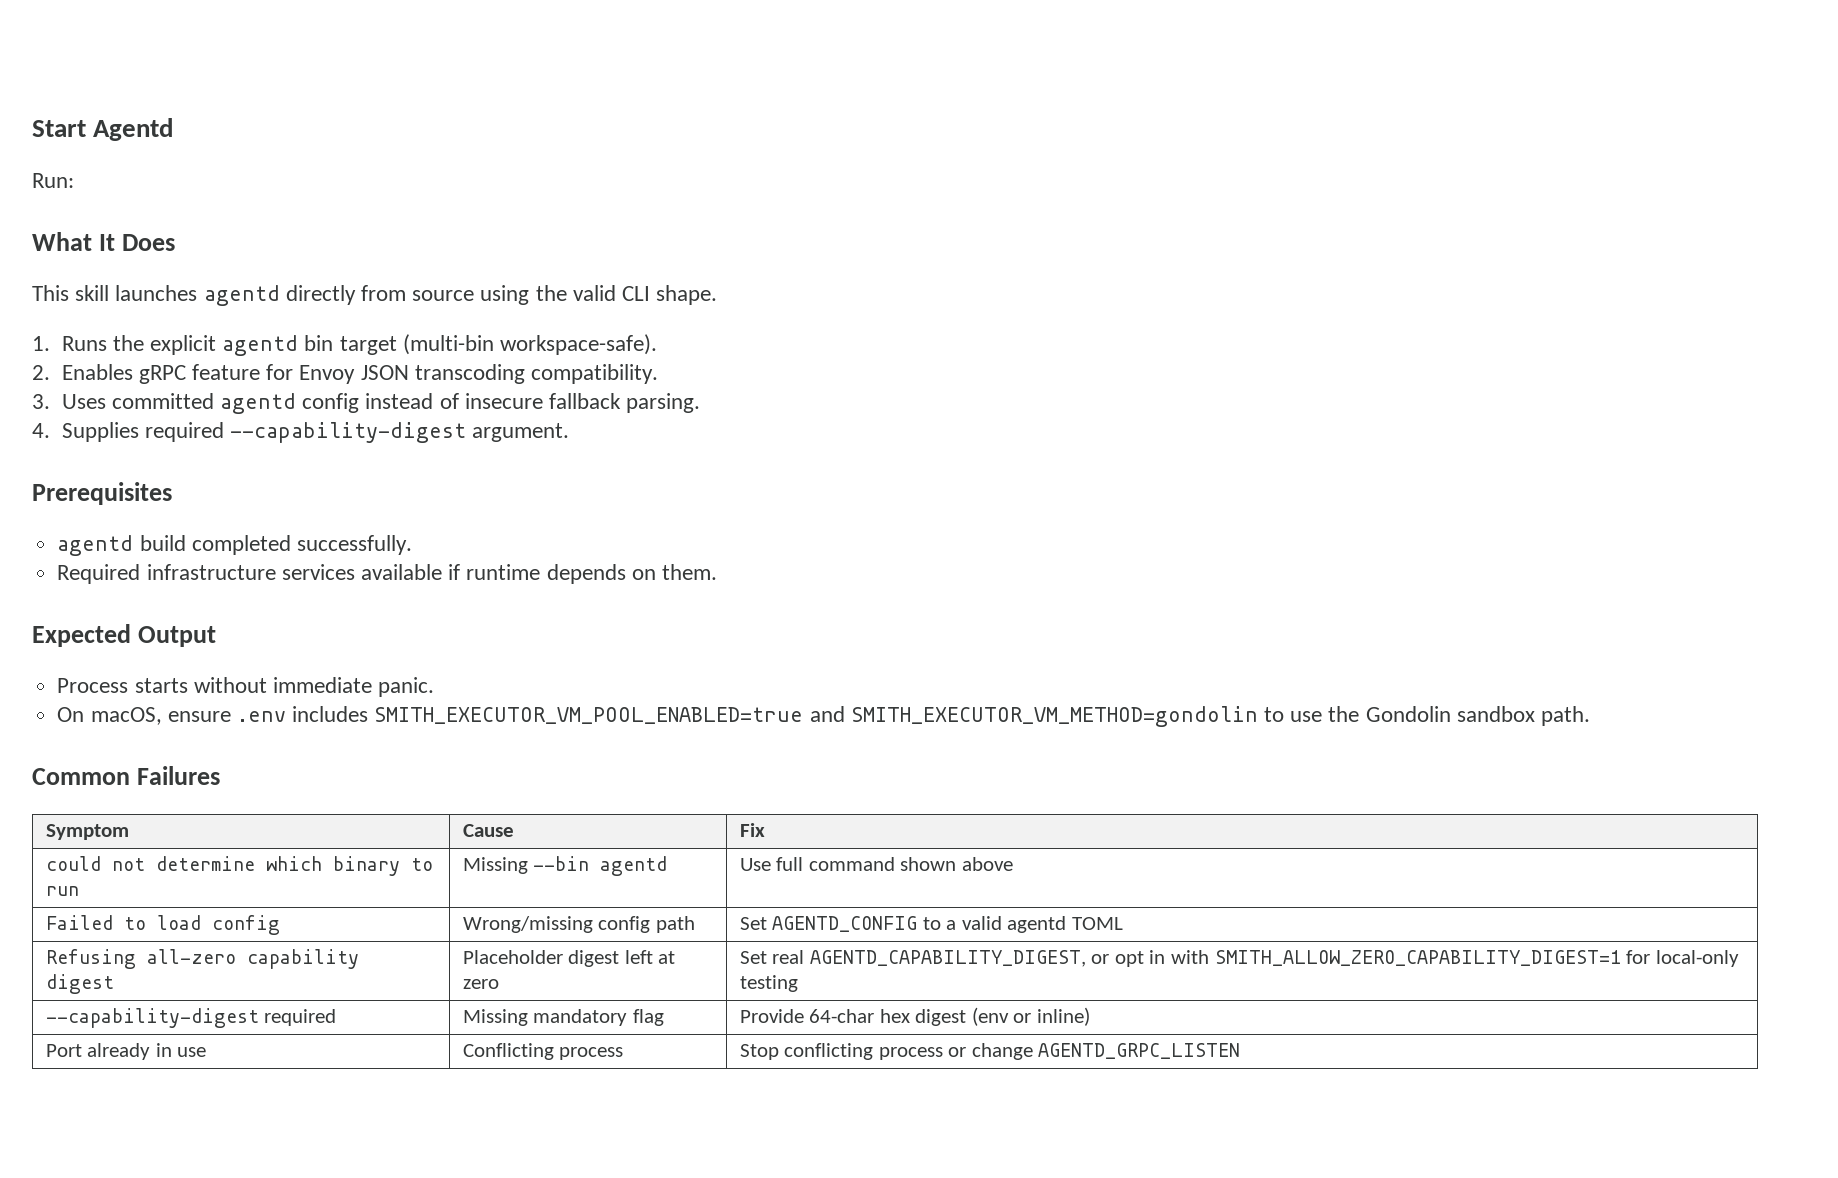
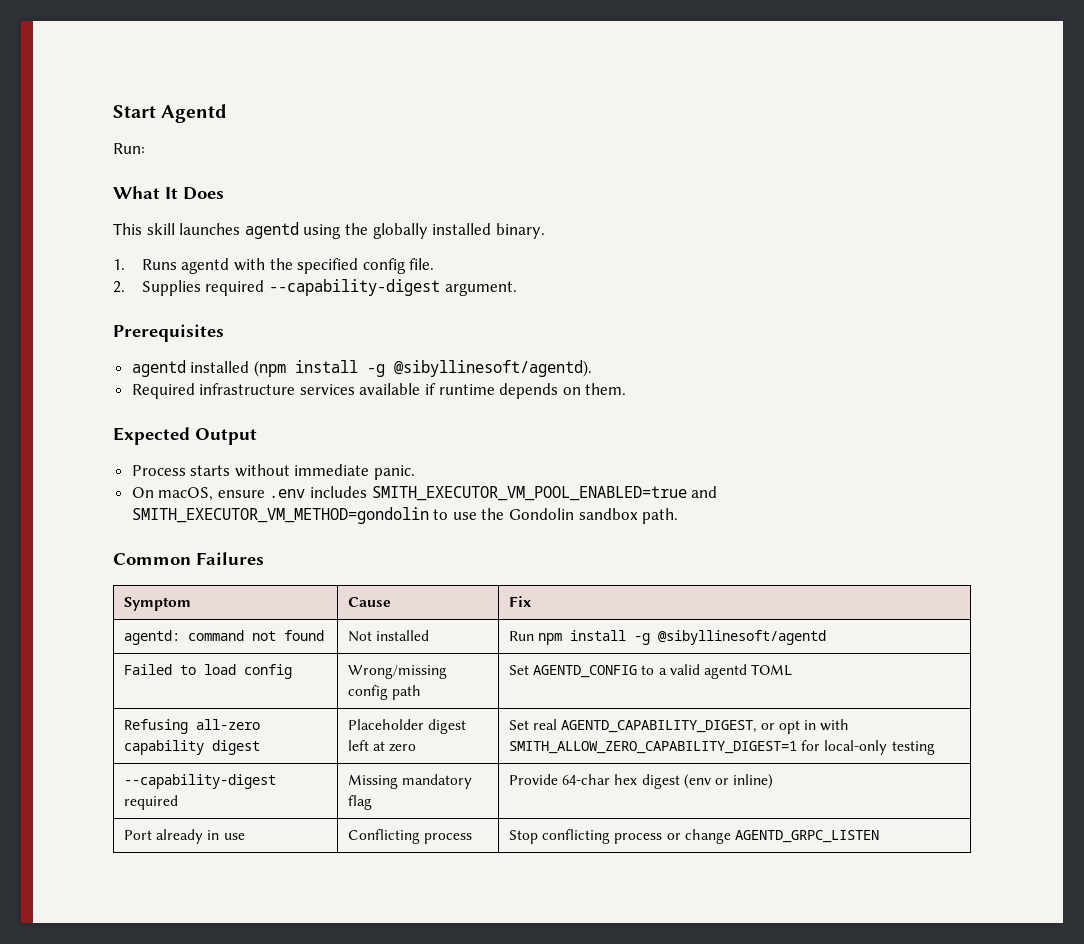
[285,285,718,305] [32,334,657,356] [32,364,658,384] [32,393,701,414] [32,423,50,438] directly from source using the valid CLI shape. // 1. Runs the explicit agentd bin target (multi-bin workspace-safe). // 2. Enables gRPC feature for Envoy JSON transcoding compatibility. // 3. Uses committed agentd config instead of insecure fallback parsing. // 4. -> [303,223,545,239] [113,258,435,274] [113,281,125,293] using the globally installed binary. // 1. Runs agentd with the specified config file. // 2.
[139,535,412,555] build completed successfully. -> [190,360,592,377] installed (npm install -g @sibyllinesoft/agentd).
[45,856,433,876] [45,886,79,896] [462,856,668,876] [739,857,1013,871] could not determine which binary to run | Missing --bin agentd | Use full command shown above -> [124,630,325,645] [348,630,430,642] [509,630,827,645] agentd: command not found | Not installed | Run npm install -g @sibyllinesoft/agentd

